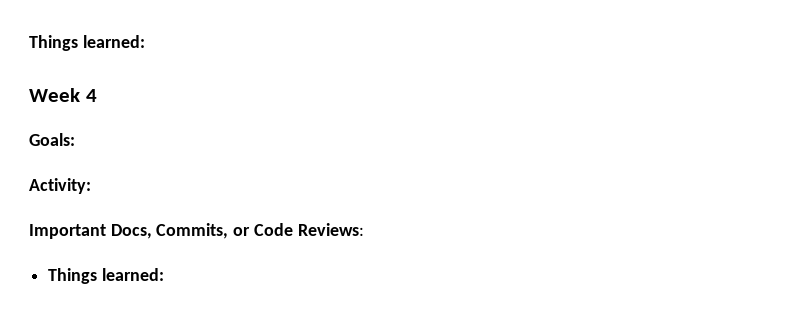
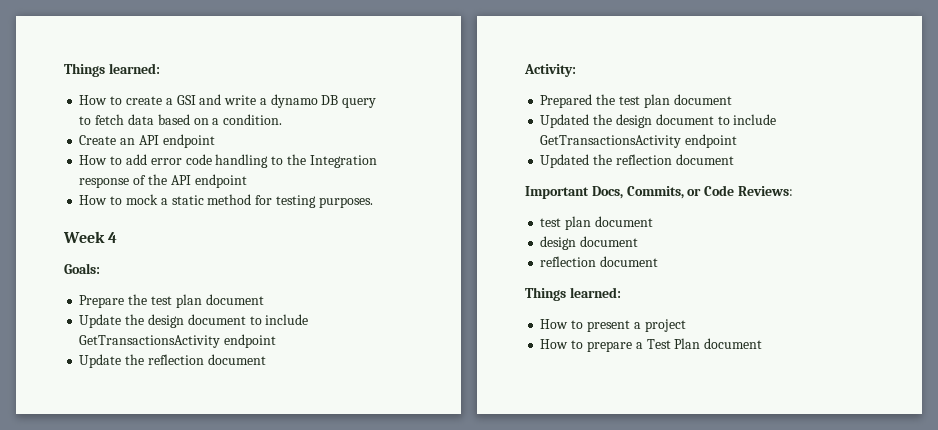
[29,35,145,51] [29,88,97,102] [29,133,75,146] [29,178,91,194] Things learned: // Week 4 // Goals: // Activity: -> [64,63,160,77] [79,94,377,108] [79,114,283,125] [79,134,215,148] [79,154,377,168] [79,174,247,188] [79,194,373,208] [63,231,118,243] [64,263,100,274] [79,294,264,308] [79,314,309,328] [79,334,277,348] [79,354,266,368] [524,64,576,77] [540,94,732,108] [540,114,777,128] [540,134,738,148] [540,154,734,168] Things learned: // How to create a GSI and write a dynamo DB query to fetch data based on a condition. // Create an API endpoint // How to add error code handling to the Integration response of the API endpoint // How to mock a static method for testing purposes. // Week 4 // Goals: // Prepare the test plan document // Update the design document to include GetTransactionsActivity endpoint // Update the reflection document // Activity: // Prepared the test plan document // Updated the design document to include GetTransactionsActivity endpoint // Updated the reflection document
[48,268,164,284] Things learned: -> [540,216,653,230] [540,236,639,250] [540,256,659,267] [525,287,621,301] [540,319,686,332] [540,338,763,352] test plan document // design document // reflection document // Things learned: // How to present a project // How to prepare a Test Plan document

